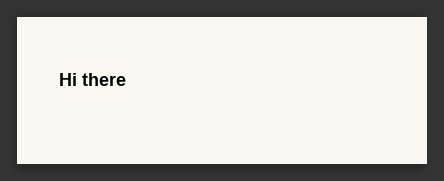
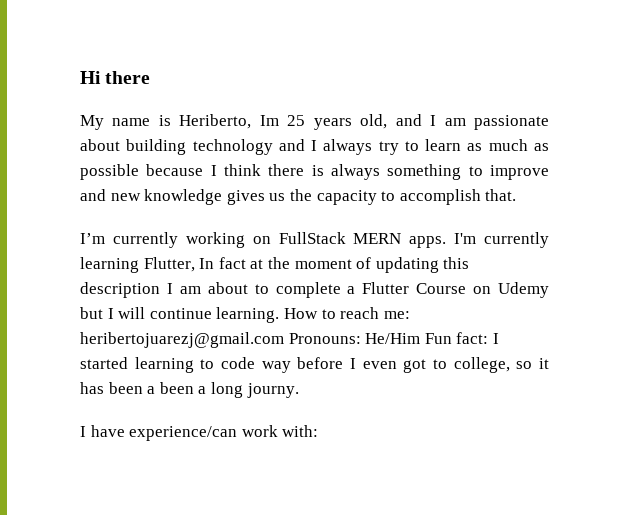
(126, 79) none -> [80,114,549,130] [80,139,549,155] [80,164,549,180] [80,189,517,205] [80,232,549,248] [80,257,470,273] [80,282,549,298] [80,307,410,323] [80,332,499,348] [80,357,549,373] [80,382,299,398] [80,425,319,441] // My name is Heriberto, Im 25 years old, and I am passionate about building technology and I always try to learn as much as possible because I think there is always something to improve and new knowledge gives us the capacity to accomplish that. // I’m currently working on FullStack MERN apps. I'm currently learning Flutter, In fact at the moment of updating this description I am about to complete a Flutter Course on Udemy but I will continue learning. How to reach me: heribertojuarezj@gmail.com Pronouns: He/Him Fun fact: I started learning to code way before I even got to college, so it has been a been a long journy. // I have experience/can work with:

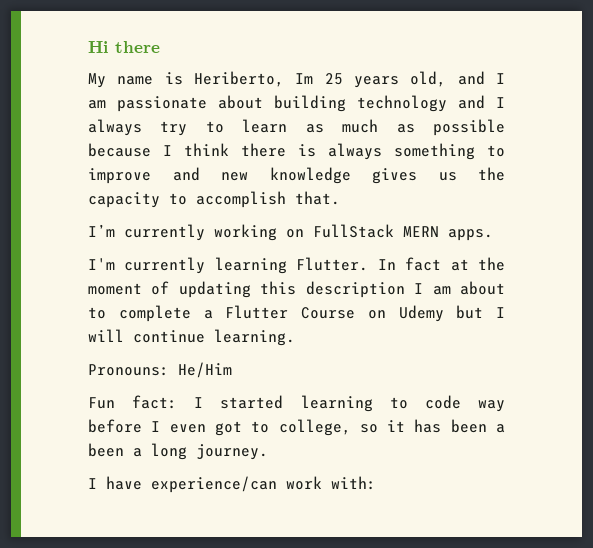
(447, 242) none -> (493, 235) //
[143,257,195,272] Flutter, -> [296,257,369,271] Flutter.
[283,307,410,319] [80,332,284,348] How to reach me: heribertojuarezj@gmail.com -> (295, 337) //
(421, 338) none -> (232, 370) //
[246,383,299,398] journy. -> [196,444,268,460] journey.

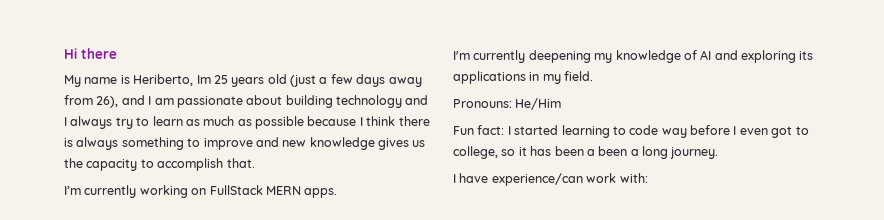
[410,71,447,87] old, -> [267,74,422,87] [64,95,119,108] old (just a few days away from 26),
[214,257,506,274] [88,281,505,298] [88,305,505,322] [88,329,295,346] learning Flutter. In fact at the moment of updating this description I am about to complete a Flutter Course on Udemy but I will continue learning. -> [528,50,814,63] [453,71,594,84] deepening my knowledge of AI and exploring its applications in my field.

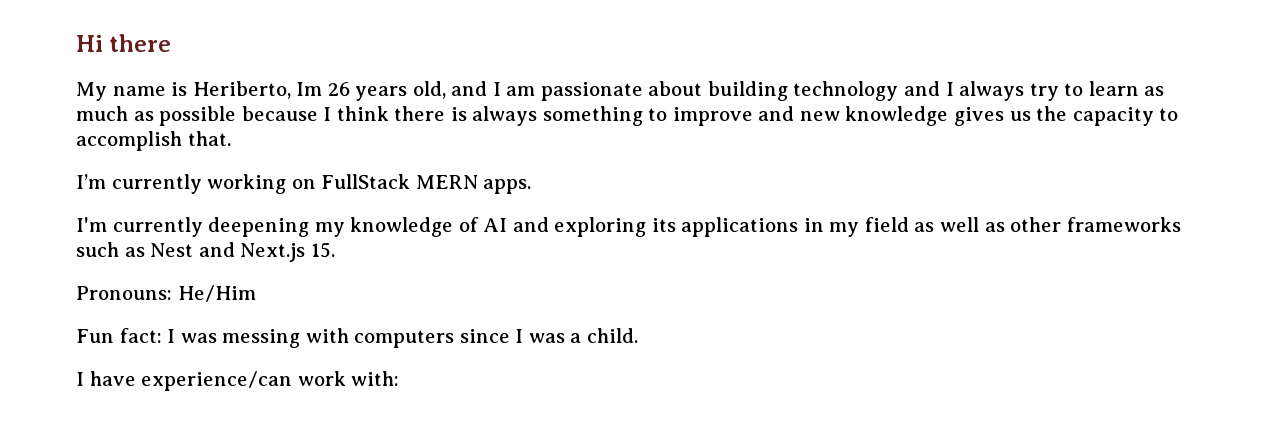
[213,74,422,87] [64,95,119,108] 25 years old (just a few days away from 26), -> [327,81,446,101] 26 years old,
[564,71,594,81] field. -> [864,217,1181,232] [76,242,335,262] field as well as other frameworks such as Nest and Next.js 15.
[514,125,809,138] [453,146,719,159] started learning to code way before I even got to college, so it has been a been a long journey. -> [180,328,638,348] was messing with computers since I was a child.

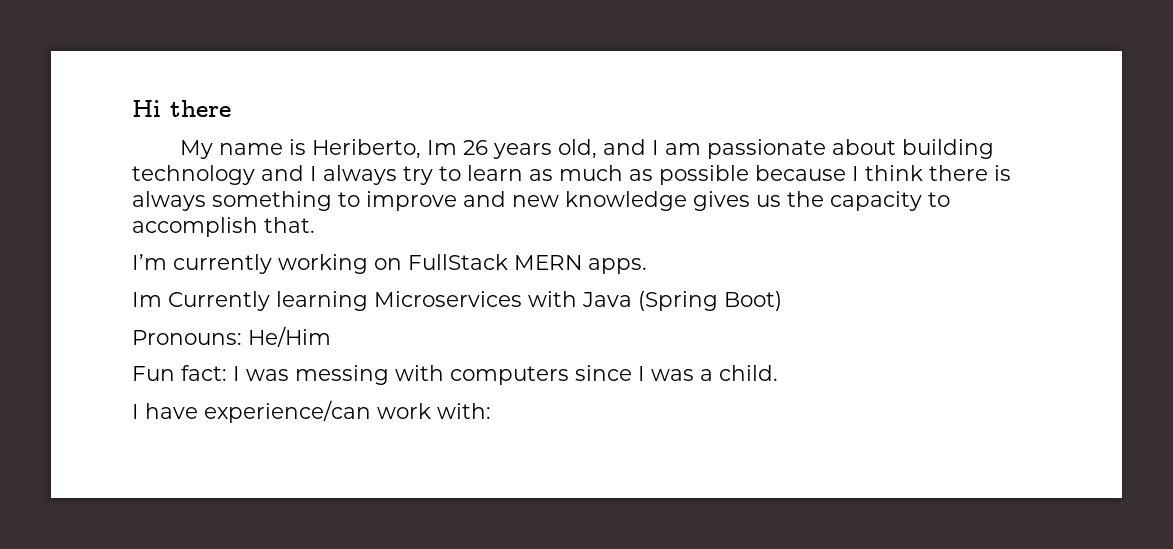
[76,217,1181,237] [76,242,335,262] I'm currently deepening my knowledge of AI and exploring its applications in my field as well as other frameworks such as Nest and Next.js 15. -> [132,291,782,311] Im Currently learning Microservices with Java (Spring Boot)

